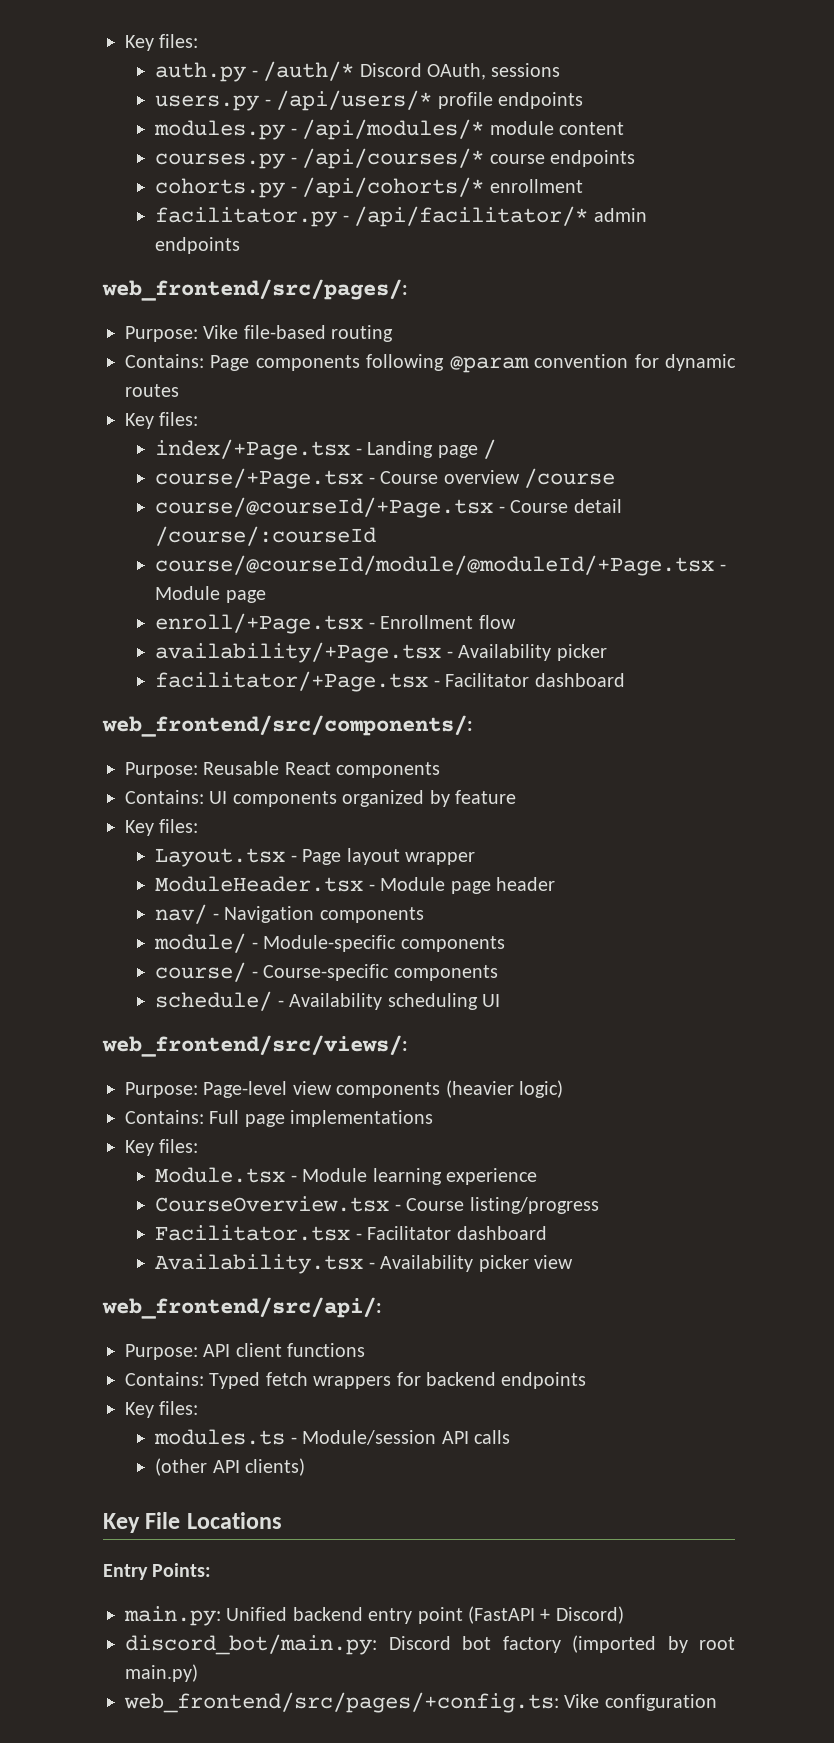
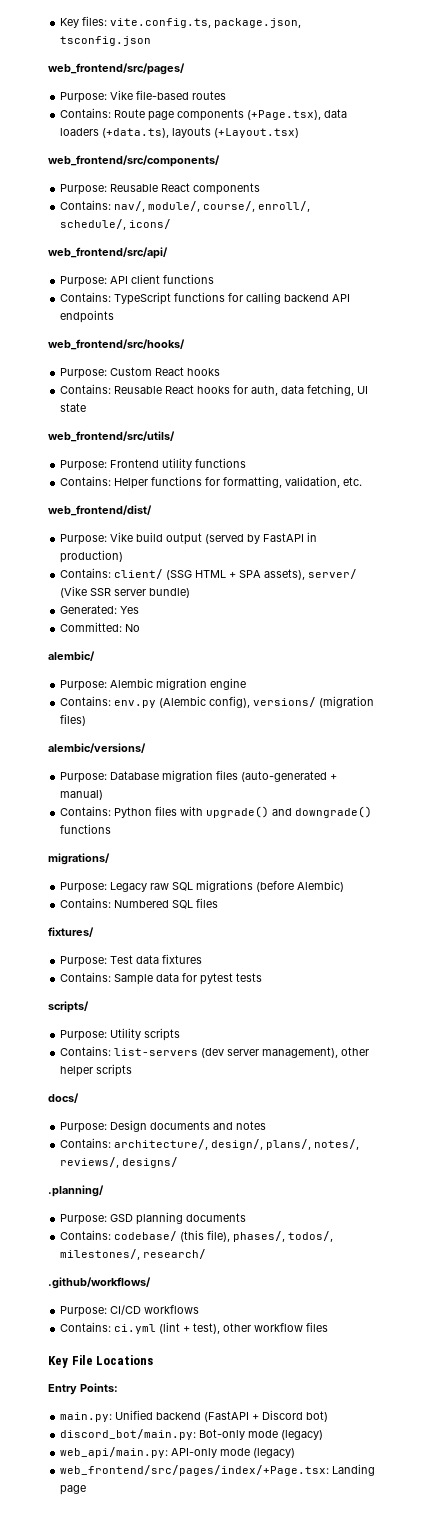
[125,34,199,51] [155,61,561,82] [155,90,583,111] [154,119,624,140] [155,148,635,169] [155,177,583,198] [155,206,647,227] [155,237,241,254] [102,279,408,301] Key files: // auth.py - /auth/* Discord OAuth, sessions // users.py - /api/users/* profile endpoints // modules.py - /api/modules/* module content // courses.py - /api/courses/* course endpoints // cohorts.py - /api/cohorts/* enrollment // facilitator.py - /api/facilitator/* admin endpoints // web_frontend/src/pages/: -> [60,16,302,28] [60,36,152,46] [48,63,185,75] Key files: vite.config.ts, package.json, tsconfig.json // web_frontend/src/pages/
[331,325,394,342] [125,354,736,373] [125,384,179,397] [125,412,199,429] [155,439,496,460] [155,468,615,489] [155,497,622,518] [155,526,377,546] [155,555,726,576] [155,586,266,603] [155,613,516,634] [155,642,607,663] [155,671,625,692] [102,715,473,737] routing // Contains: Page components following @param convention for dynamic routes // Key files: // index/+Page.tsx - Landing page / // course/+Page.tsx - Course overview /course // course/@courseId/+Page.tsx - Course detail /course/:courseId // course/@courseId/module/@moduleId/+Page.tsx - Module page // enroll/+Page.tsx - Enrollment flow // availability/+Page.tsx - Availability picker // facilitator/+Page.tsx - Facilitator dashboard // web_frontend/src/components/: -> [192,91,227,100] [60,108,348,121] [60,127,300,138] [48,155,220,167] routes // Contains: Route page components (+Page.tsx), data loaders (+data.ts), layouts (+Layout.tsx) // web_frontend/src/components/
[209,790,516,807] [125,819,199,836] [155,848,475,867] [155,876,555,894] [155,904,424,924] [154,933,505,953] [155,962,498,982] [155,991,500,1011] [102,1035,408,1057] [125,1080,563,1098] [125,1110,434,1127] [125,1139,199,1156] [155,1167,537,1185] [155,1196,599,1214] [155,1225,547,1241] [155,1254,573,1274] [102,1297,382,1319] UI components organized by feature // Key files: // Layout.tsx - Page layout wrapper // ModuleHeader.tsx - Module page header // nav/ - Navigation components // module/ - Module-specific components // course/ - Course-specific components // schedule/ - Availability scheduling UI // web_frontend/src/views/: // Purpose: Page-level view components (heavier logic) // Contains: Full page implementations // Key files: // Module.tsx - Module learning experience // CourseOverview.tsx - Course listing/progress // Facilitator.tsx - Facilitator dashboard // Availability.tsx - Availability picker view // web_frontend/src/api/: -> [114,201,311,212] [60,219,172,230] [48,247,168,259] nav/, module/, course/, enroll/, schedule/, icons/ // web_frontend/src/api/
[209,1372,587,1389] [125,1401,199,1418] [154,1429,510,1445] [155,1458,306,1476] Typed fetch wrappers for backend endpoints // Key files: // modules.ts - Module/session API calls // (other API clients) -> [114,292,351,305] [60,310,115,323] [48,339,185,350] [60,367,221,379] [60,384,369,396] [60,403,87,412] [48,431,175,442] [60,458,247,471] [60,476,363,489] [48,505,152,516] [60,532,318,545] [60,550,124,563] [60,568,358,580] [60,586,191,598] [60,605,140,614] [60,622,141,632] [48,651,95,661] [60,678,247,691] [60,696,375,708] [60,714,87,726] [48,743,146,753] [60,770,338,783] [60,790,104,800] [60,806,373,818] [60,824,112,834] [48,853,110,865] [60,880,345,893] [60,898,219,909] [48,927,94,937] [60,954,203,967] [60,972,263,985] [48,1001,89,1013] [60,1028,181,1041] [60,1046,370,1058] [60,1064,133,1077] [48,1093,79,1103] [60,1120,267,1133] [60,1138,360,1150] [60,1157,179,1168] [48,1185,104,1197] [60,1212,247,1225] [60,1230,334,1242] [60,1249,207,1260] [48,1277,151,1289] [60,1305,200,1317] [60,1322,329,1334] TypeScript functions for calling backend API endpoints // web_frontend/src/hooks/ // Purpose: Custom React hooks // Contains: Reusable React hooks for auth, data fetching, UI state // web_frontend/src/utils/ // Purpose: Frontend utility functions // Contains: Helper functions for formatting, validation, etc. // web_frontend/dist/ // Purpose: Vike build output (served by FastAPI in production) // Contains: client/ (SSG HTML + SPA assets), server/ (Vike SSR server bundle) // Generated: Yes // Committed: No // alembic/ // Purpose: Alembic migration engine // Contains: env.py (Alembic config), versions/ (migration files) // alembic/versions/ // Purpose: Database migration files (auto-generated + manual) // Contains: Python files with upgrade() and downgrade() functions // migrations/ // Purpose: Legacy raw SQL migrations (before Alembic) // Contains: Numbered SQL files // fixtures/ // Purpose: Test data fixtures // Contains: Sample data for pytest tests // scripts/ // Purpose: Utility scripts // Contains: list-servers (dev server management), other helper scripts // docs/ // Purpose: Design documents and notes // Contains: architecture/, design/, plans/, notes/, reviews/, designs/ // .planning/ // Purpose: GSD planning documents // Contains: codebase/ (this file), phases/, todos/, milestones/, research/ // .github/workflows/ // Purpose: CI/CD workflows // Contains: ci.yml (lint + test), other workflow files
[368,1606,624,1624] [125,1634,735,1655] [125,1664,198,1682] [124,1692,717,1713] entry point (FastAPI + Discord) // discord_bot/main.py: Discord bot factory (imported by root main.py) // web_frontend/src/pages/+config.ts: Vike configuration -> [204,1410,329,1422] [60,1429,324,1440] [60,1447,296,1458] [60,1464,376,1476] [60,1485,87,1495] (FastAPI + Discord bot) // discord_bot/main.py: Bot-only mode (legacy) // web_api/main.py: API-only mode (legacy) // web_frontend/src/pages/index/+Page.tsx: Landing page

